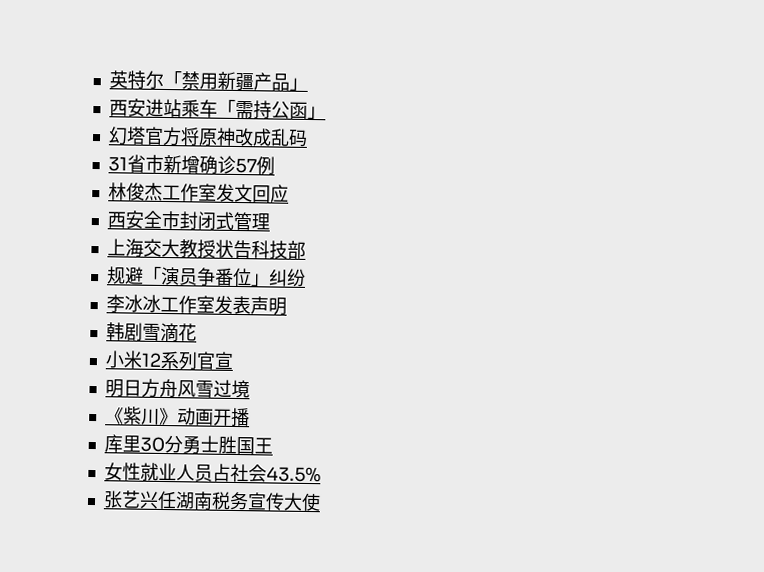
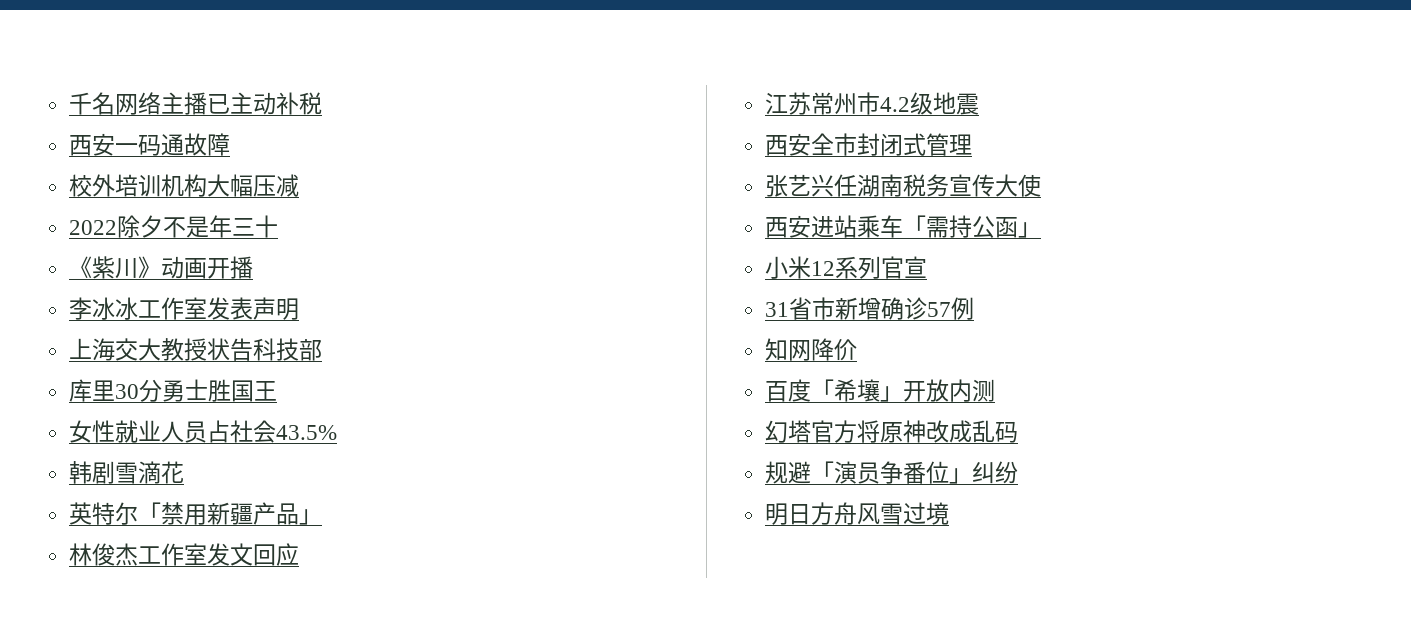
[108,70,308,92] [108,98,326,120] [107,126,308,147] [107,154,275,176] [107,182,289,203] [106,210,270,231] 英特尔「禁用新疆产品」 // 西安进站乘车「需持公函」 // 幻塔官方将原神改成乱码 // 31省市新增确诊57例 // 林俊杰工作室发文回应 // 西安全市封闭式管理 -> [69,92,323,115] [69,133,231,156] [69,174,300,197] [69,215,279,238] [69,256,254,279] [69,297,300,320] 千名网络主播已主动补税 // 西安一码通故障 // 校外培训机构大幅压减 // 2022除夕不是年三十 // 《紫川》动画开播 // 李冰冰工作室发表声明
[105,266,306,287] [105,294,287,316] [105,322,197,342] [104,350,234,371] [104,378,250,399] [104,406,250,428] // 规避「演员争番位」纠纷 // 李冰冰工作室发表声明 // 韩剧雪滴花 // 小米12系列官宣 // 明日方舟风雪过境 // 《紫川》动画开播 -> (323, 350) none
(321, 474) none -> [69,461,185,484] [69,502,323,525] [69,543,300,566] [765,92,980,115] [765,133,973,156] // 韩剧雪滴花 // 英特尔「禁用新疆产品」 // 林俊杰工作室发文回应 // 江苏常州市4.2级地震 // 西安全市封闭式管理
(321, 502) none -> [765,215,1042,238] [765,256,928,279] [765,297,975,320] [765,338,858,361] [765,379,996,402] [765,420,1019,443] [765,461,1019,484] [765,502,950,525] // 西安进站乘车「需持公函」 // 小米12系列官宣 // 31省市新增确诊57例 // 知网降价 // 百度「希壤」开放内测 // 幻塔官方将原神改成乱码 // 规避「演员争番位」纠纷 // 明日方舟风雪过境

